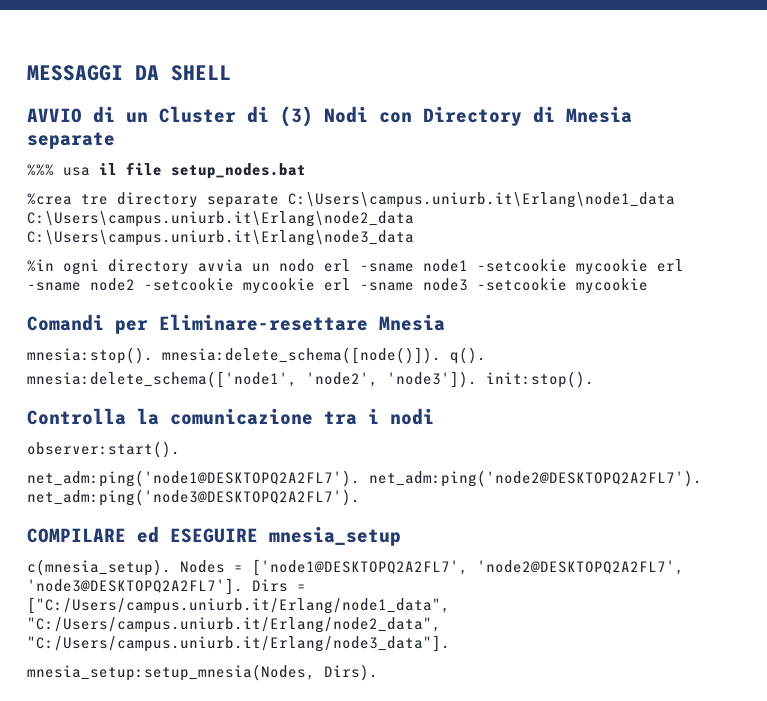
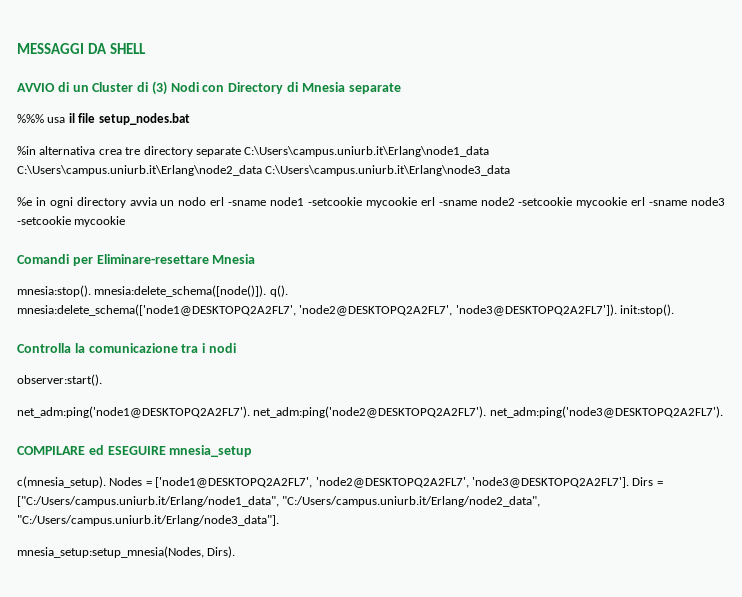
[27,193,72,205] %crea -> [17,146,122,155] %in alternativa crea
[27,259,54,272] %in -> [17,197,46,206] %e in
[27,371,477,388] mnesia:delete_schema(['node1', 'node2', 'node3']). -> [17,304,617,316] mnesia:delete_schema(['node1@DESKTOPQ2A2FL7', 'node2@DESKTOPQ2A2FL7', 'node3@DESKTOPQ2A2FL7']).

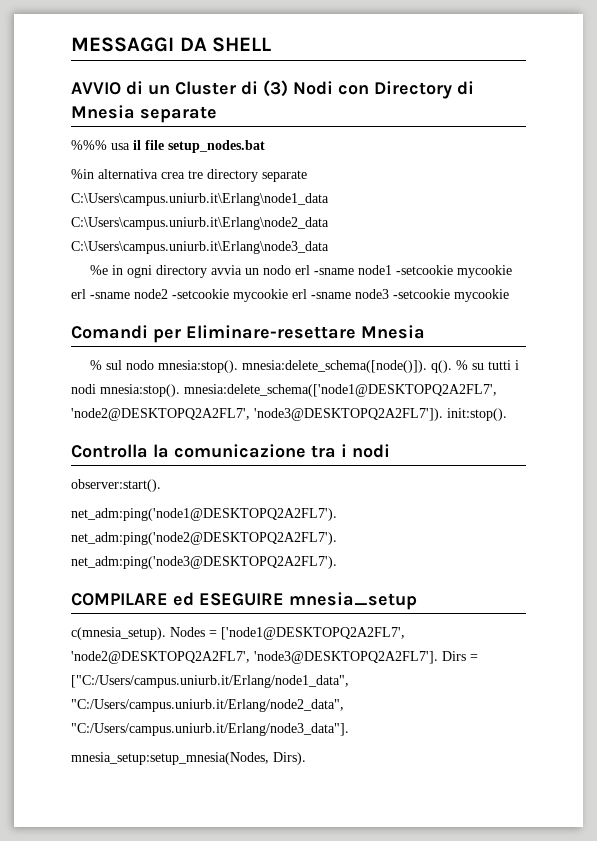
(256, 259) none -> [90,360,155,370] % sul nodo
(288, 291) // -> [456,360,520,370] [71,384,180,397] % su tutti i nodi mnesia:stop().

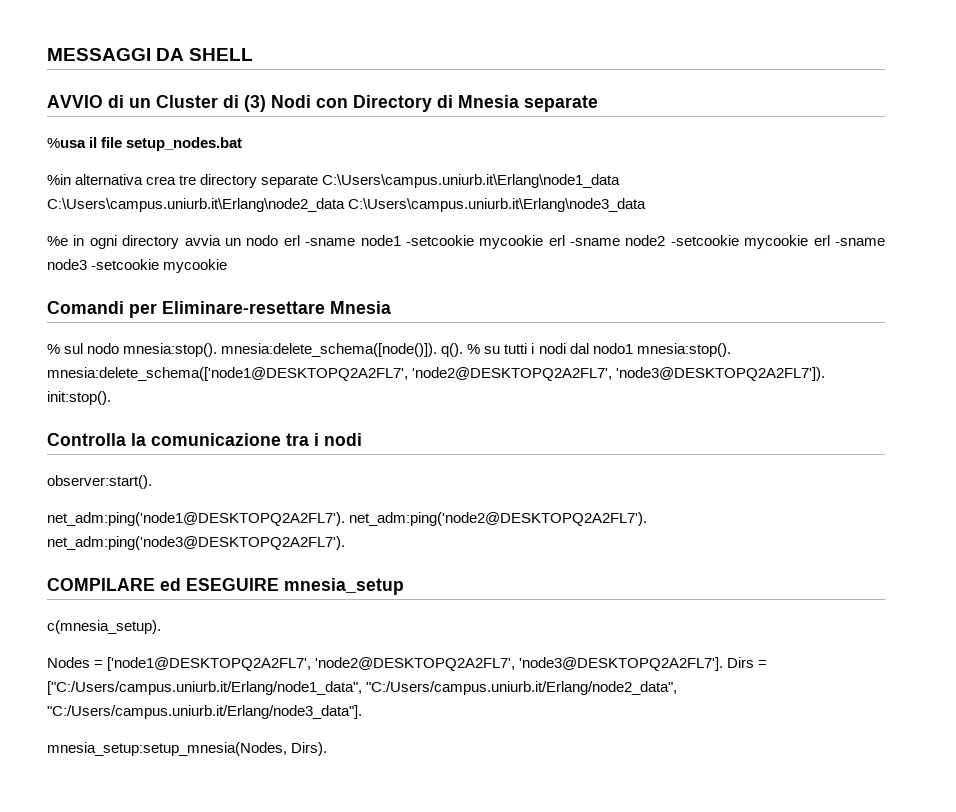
[71,140,130,150] %%% usa -> [47,138,86,148] %usa
(96, 389) none -> [569,343,633,354] dal nodo1
(166, 633) none -> (161, 627) //

